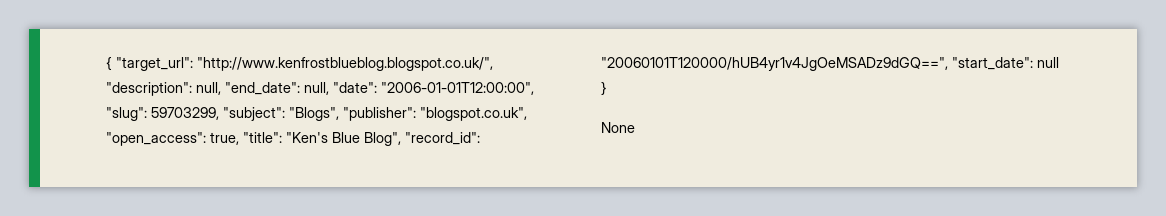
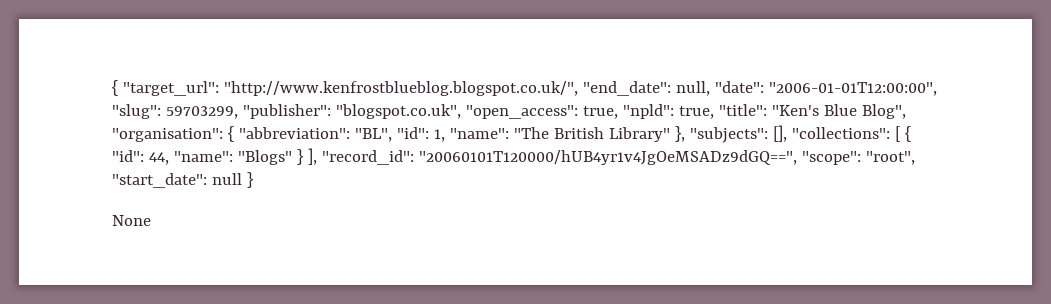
[106,82,221,96] "description": null, -> (578, 88) none
[223,107,339,121] "subject": "Blogs", -> (238, 112) none
(239, 138) none -> [622,104,714,119] "npld": true,
[405,132,480,145] [601,57,948,71] "record_id": "20060101T120000/hUB4yr1v4JgOeMSADz9dGQ==", -> [112,125,911,143] [112,148,915,165] "organisation": { "abbreviation": "BL", "id": 1, "name": "The British Library" }, "subjects": [], "collections": [ { "id": 44, "name": "Blogs" } ], "record_id": "20060101T120000/hUB4yr1v4JgOeMSADz9dGQ==", "scope": "root",

